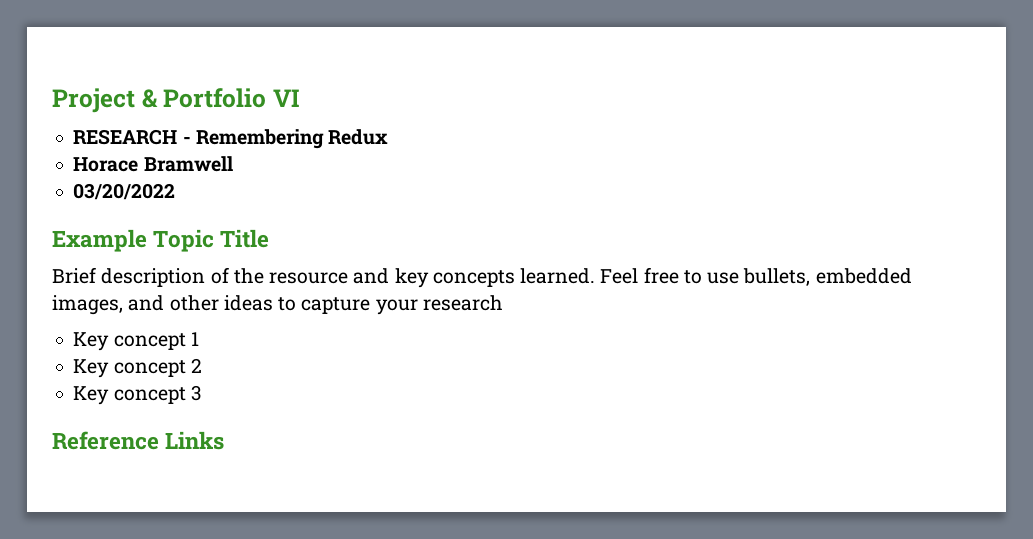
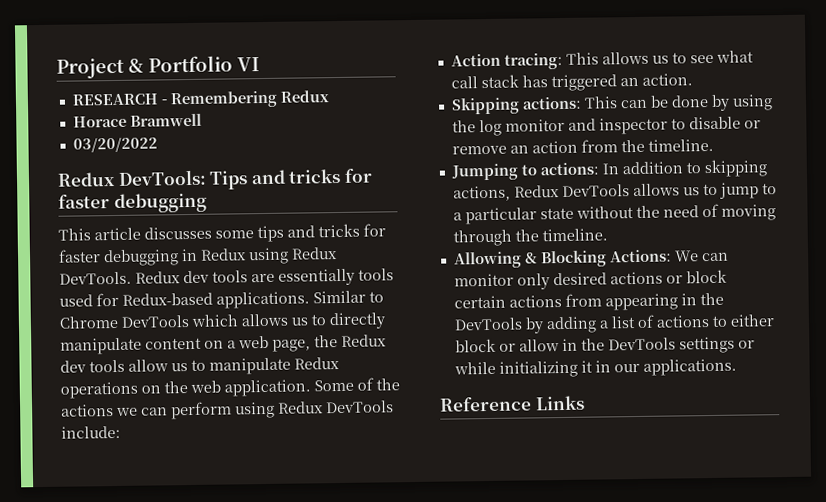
[52,229,270,252] [52,267,912,288] [52,295,503,315] [73,332,199,351] [73,358,202,378] [73,385,202,405] Example Topic Title // Brief description of the resource and key concepts learned. Feel free to use bullets, embedded images, and other ideas to capture your research // Key concept 1 // Key concept 2 // Key concept 3 -> [57,168,373,190] [58,192,207,214] [58,223,386,243] [58,247,338,267] [59,268,394,286] [59,290,384,309] [59,312,386,330] [60,334,387,355] [60,356,340,375] [60,377,400,399] [61,400,394,420] [61,425,121,439] [450,50,754,70] [450,73,693,92] [450,94,773,115] [451,116,761,137] [451,138,714,155] [450,159,768,181] [452,182,777,202] [452,203,776,225] [452,228,608,247] [453,249,729,269] [453,269,727,290] [453,292,724,311] [453,314,775,334] [454,336,755,354] [453,358,737,378] Redux DevTools: Tips and tricks for faster debugging // This article discusses some tips and tricks for faster debugging in Redux using Redux DevTools. Redux dev tools are essentially tools used for Redux-based applications. Similar to Chrome DevTools which allows us to directly manipulate content on a web page, the Redux dev tools allow us to manipulate Redux operations on the web application. Some of the actions we can perform using Redux DevTools include: // Action tracing: This allows us to see what call stack has triggered an action. // Skipping actions: This can be done by using the log monitor and inspector to disable or remove an action from the timeline. // Jumping to actions: In addition to skipping actions, Redux DevTools allows us to jump to a particular state without the need of moving through the timeline. // Allowing & Blocking Actions: We can monitor only desired actions or block certain actions from appearing in the DevTools by adding a list of actions to either block or allow in the DevTools settings or while initializing it in our applications.

